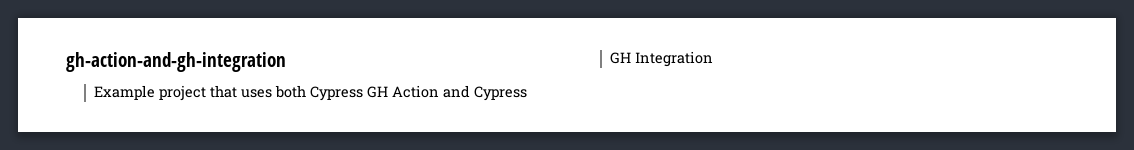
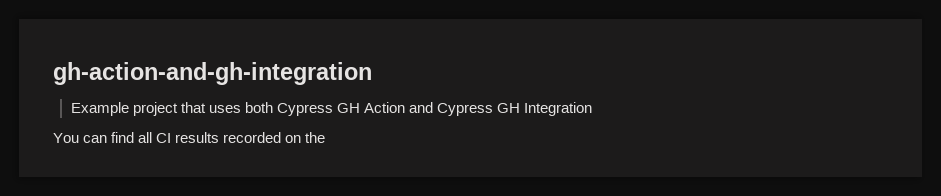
(714, 59) none -> [53,132,326,143] // You can find all CI results recorded on the

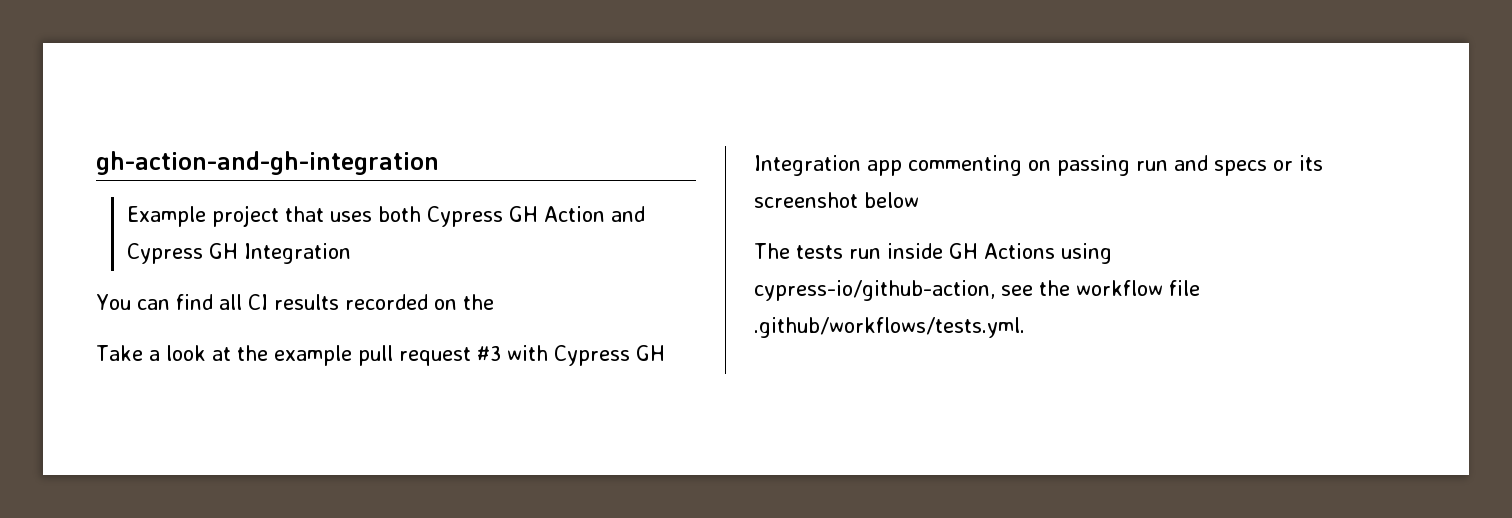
(326, 137) none -> [96,345,665,366] [754,155,1323,176] [754,192,919,208] [754,243,1112,264] [754,280,1200,301] [754,317,1025,338] // Take a look at the example pull request #3 with Cypress GH Integration app commenting on passing run and specs or its screenshot below // The tests run inside GH Actions using cypress-io/github-action, see the workflow file .github/workflows/tests.yml.

